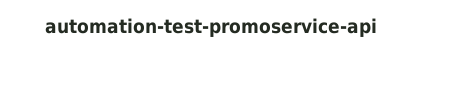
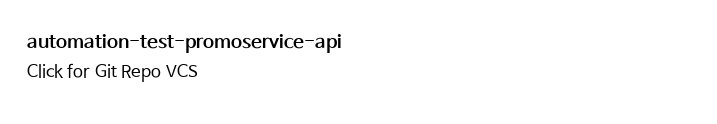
(377, 27) none -> [27,63,198,82] // Click for Git Repo VCS

